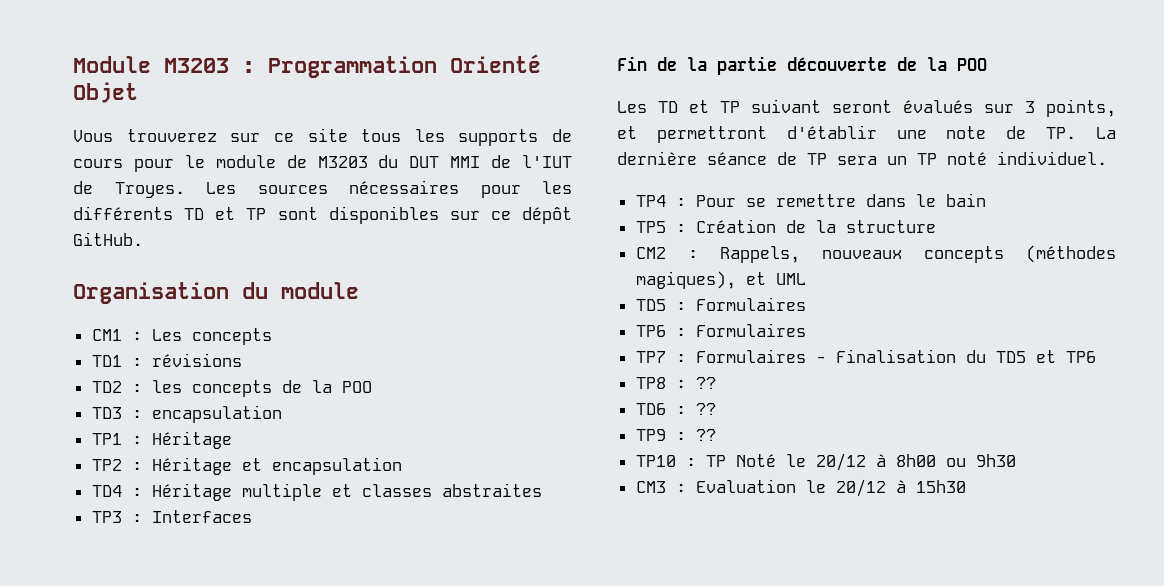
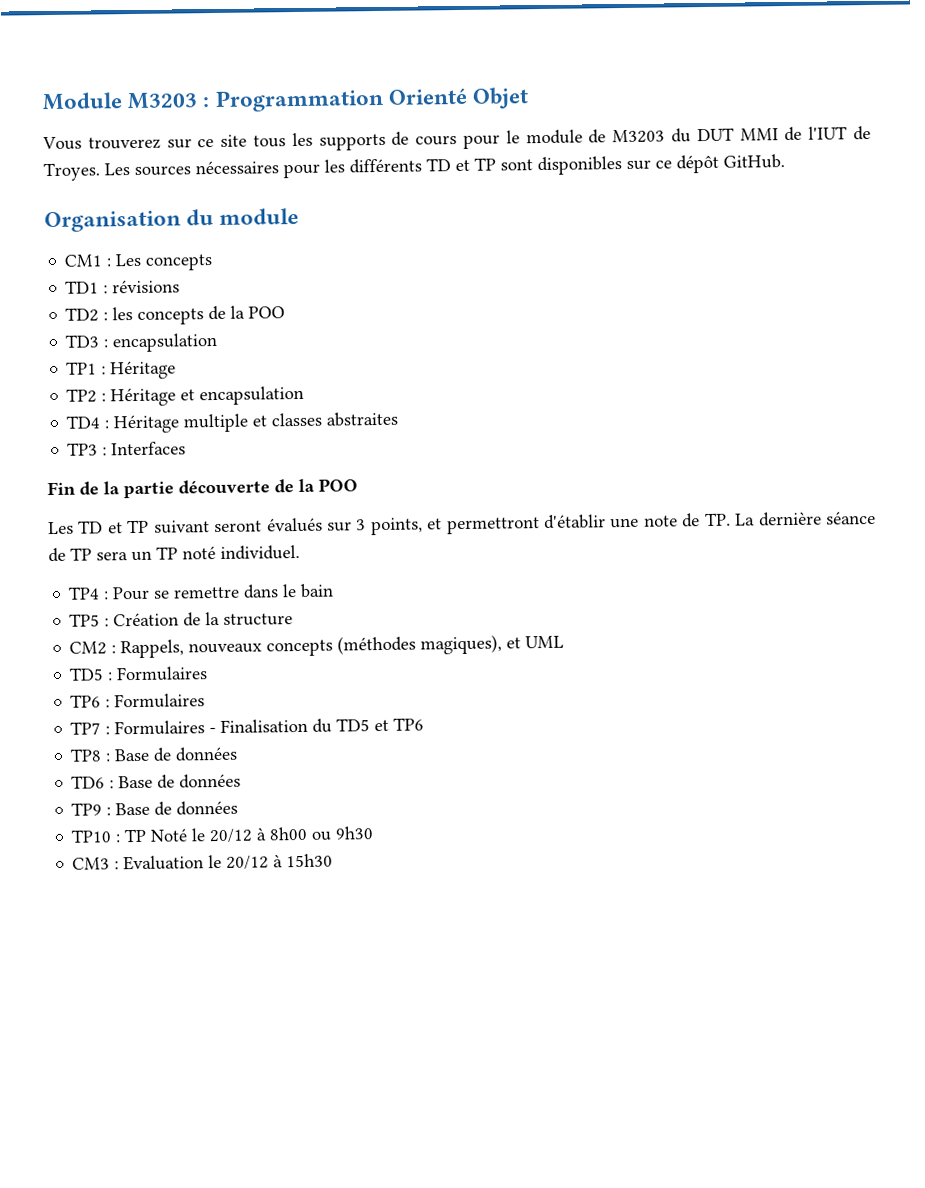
[695,377,716,389] ?? -> [114,746,239,762] Base de données
[695,403,716,415] ?? -> [118,773,242,789] Base de données
[695,429,716,441] ?? -> [115,800,239,816] Base de données

